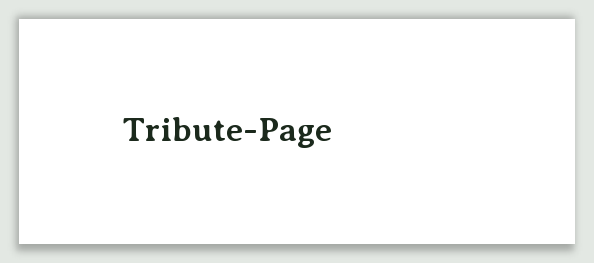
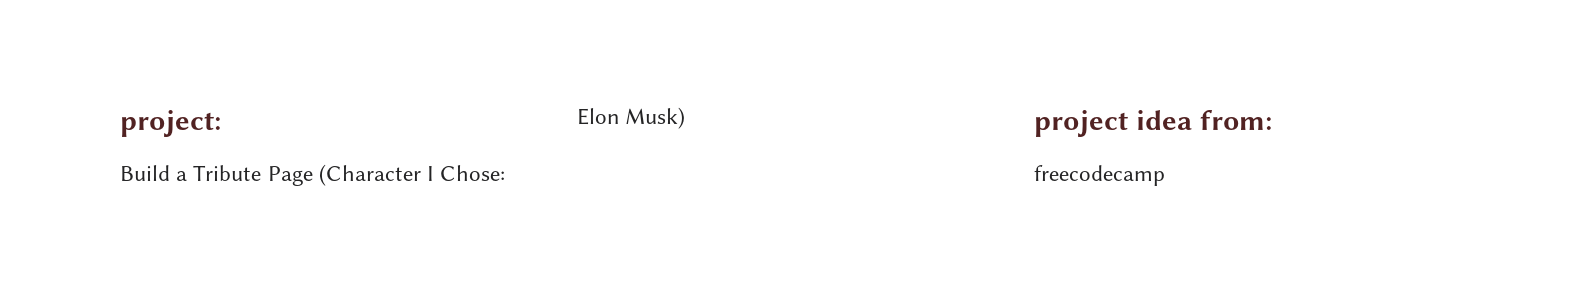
[123,117,332,148] Tribute-Page -> [120,110,221,137] [120,164,506,186] [577,107,686,129] [1034,110,1272,137] [1034,165,1165,186] project: // Build a Tribute Page (Character I Chose: Elon Musk) // project idea from: // freecodecamp

